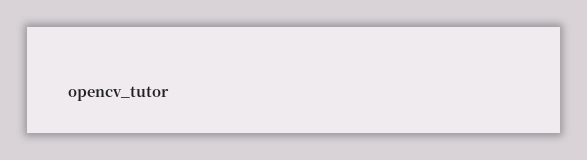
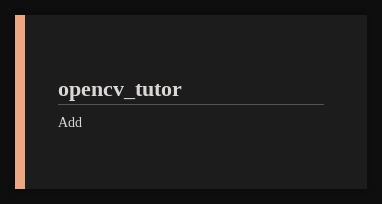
(169, 93) none -> [58,117,82,127] // Add

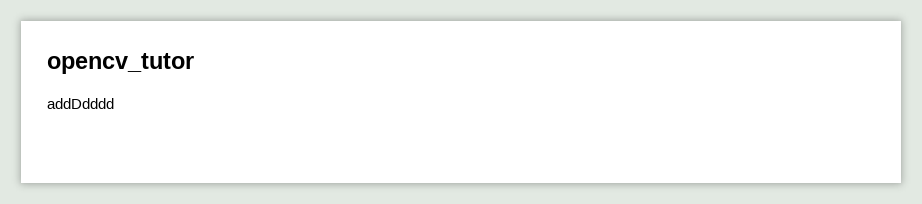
[58,117,82,127] Add -> [47,98,114,109] addDdddd

